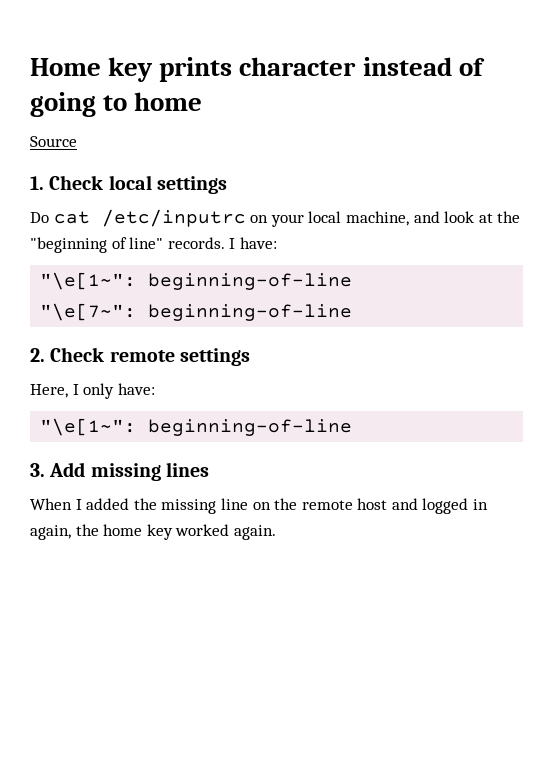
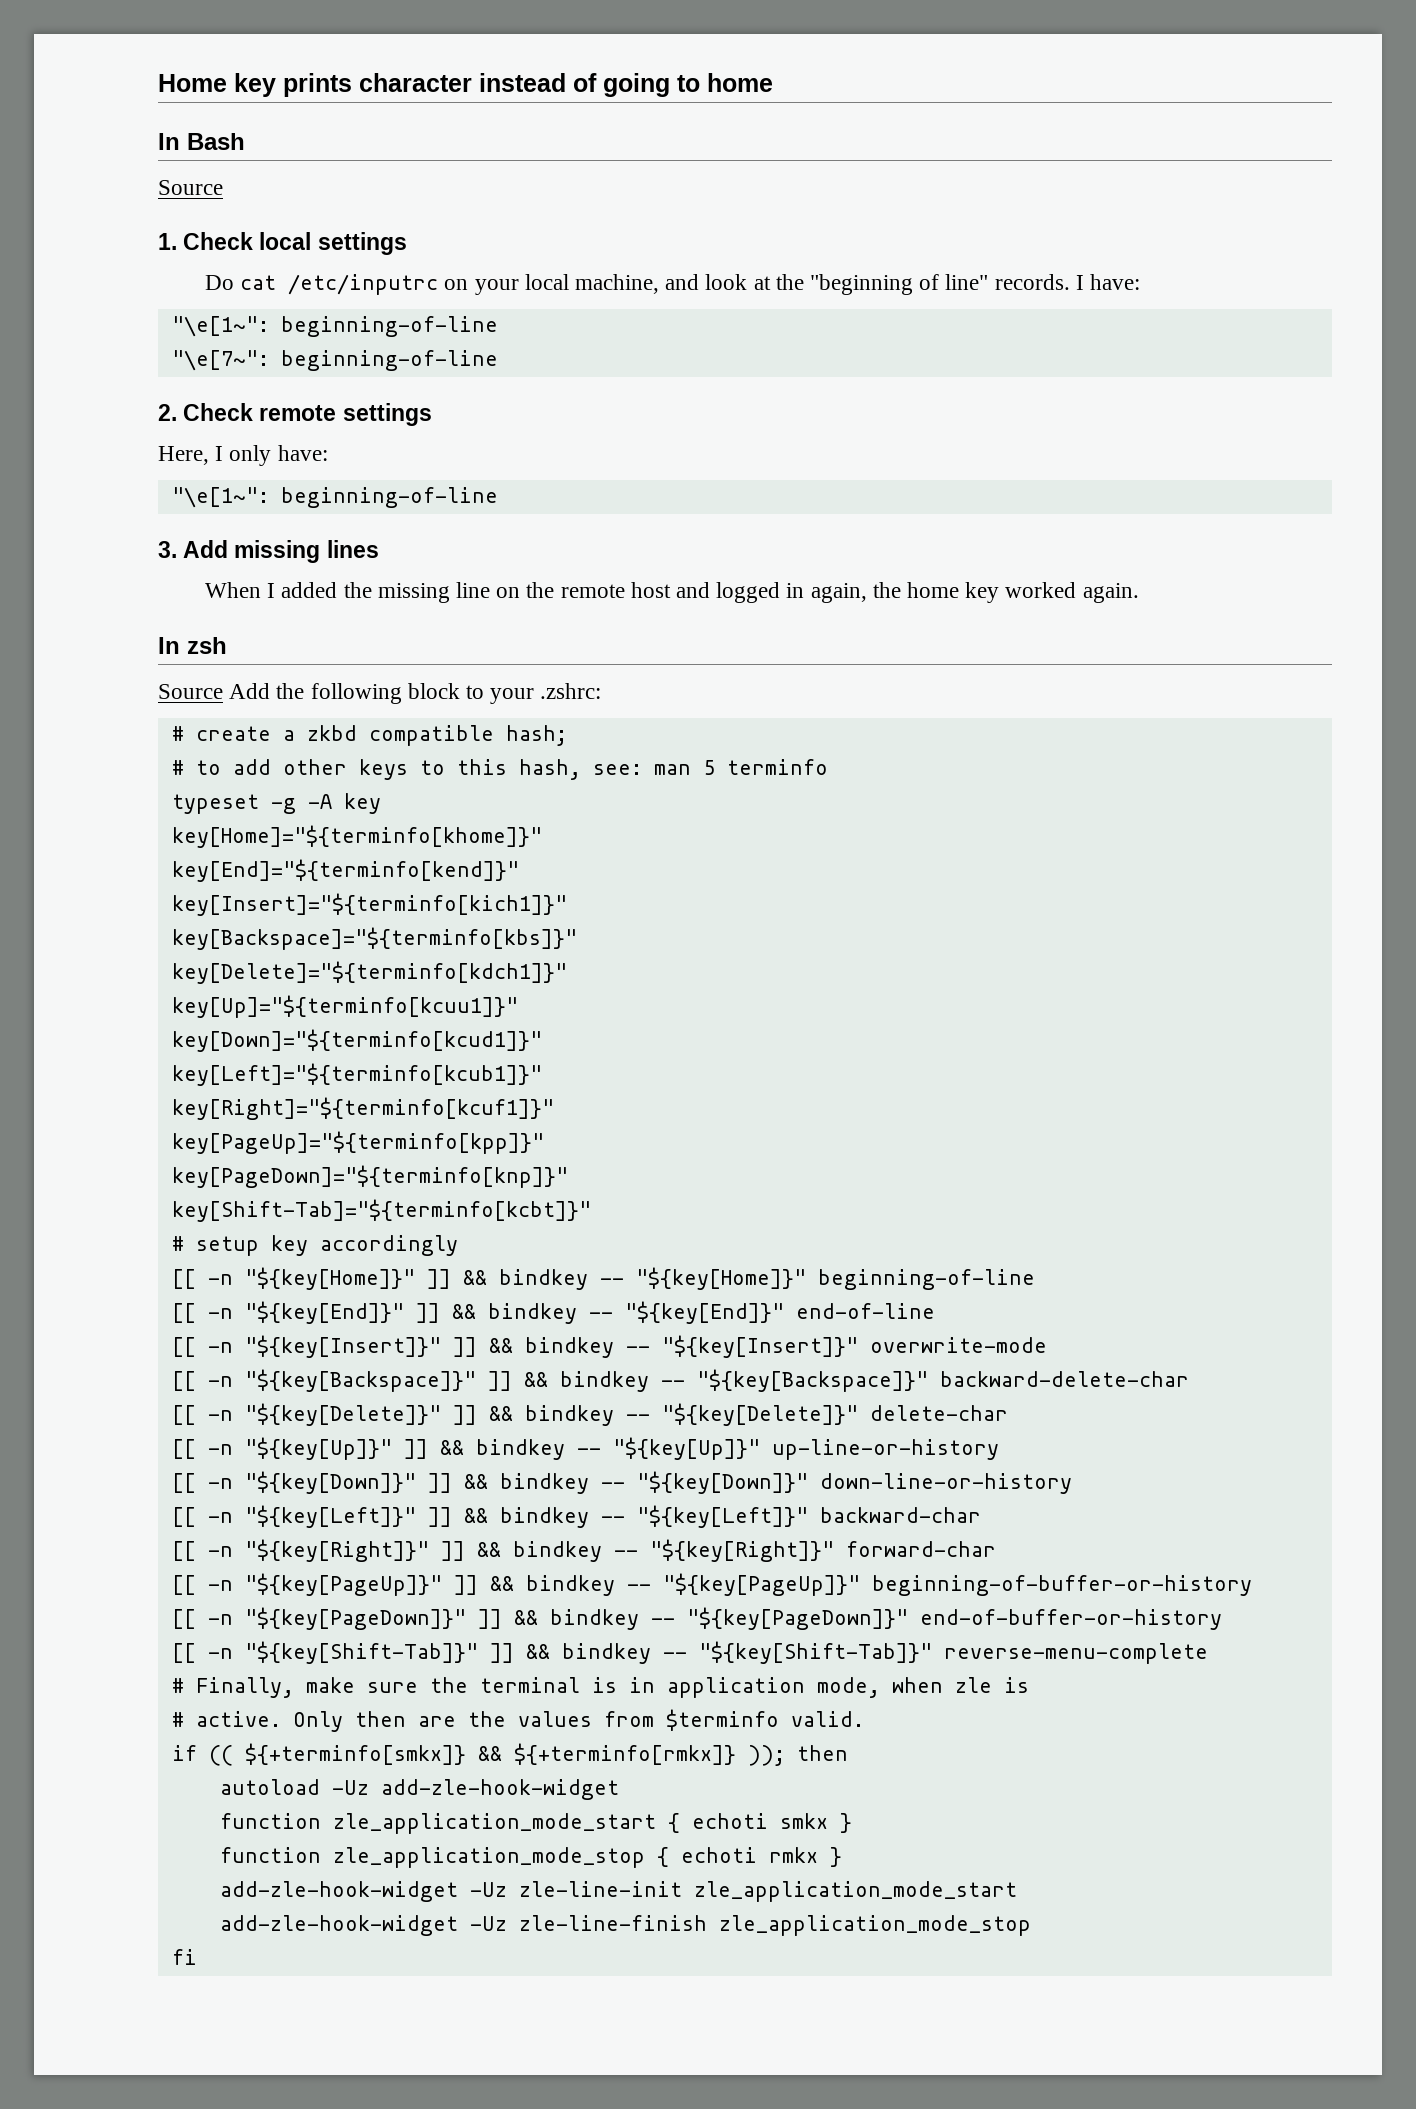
(203, 101) none -> [158,133,245,150] // In Bash
(276, 532) none -> [158,637,227,654] [158,683,602,704] [171,725,567,746] [171,759,828,780] [171,793,381,814] [171,825,542,848] [171,859,519,882] [171,893,567,916] [171,927,577,950] [171,961,567,984] [171,995,518,1018] [171,1029,542,1052] [171,1063,542,1086] [171,1097,554,1120] [171,1131,544,1154] [171,1165,568,1188] [171,1199,591,1222] [171,1235,458,1256] [171,1267,1035,1290] [171,1301,935,1324] [171,1335,1047,1358] [171,1369,1189,1392] [171,1403,1008,1426] [171,1437,999,1460] [171,1471,1072,1494] [171,1505,981,1528] [171,1539,996,1562] [171,1573,1252,1596] [171,1607,1222,1630] [171,1641,1208,1664] [171,1677,1029,1698] [171,1709,864,1732] [171,1743,848,1766] [219,1779,619,1800] [219,1813,852,1834] [219,1847,842,1868] [219,1881,1017,1902] [219,1915,1031,1936] [171,1949,197,1965] // In zsh // Source Add the following block to your .zshrc: // # create a zkbd compatible hash; // # to add other keys to this hash, see: man 5 terminfo // typeset -g -A key // key[Home]="${terminfo[khome]}" // key[End]="${terminfo[kend]}" // key[Insert]="${terminfo[kich1]}" // key[Backspace]="${terminfo[kbs]}" // key[Delete]="${terminfo[kdch1]}" // key[Up]="${terminfo[kcuu1]}" // key[Down]="${terminfo[kcud1]}" // key[Left]="${terminfo[kcub1]}" // key[Right]="${terminfo[kcuf1]}" // key[PageUp]="${terminfo[kpp]}" // key[PageDown]="${terminfo[knp]}" // key[Shift-Tab]="${terminfo[kcbt]}" // # setup key accordingly // [[ -n "${key[Home]}" ]] && bindkey -- "${key[Home]}" beginning-of-line // [[ -n "${key[End]}" ]] && bindkey -- "${key[End]}" end-of-line // [[ -n "${key[Insert]}" ]] && bindkey -- "${key[Insert]}" overwrite-mode // [[ -n "${key[Backspace]}" ]] && bindkey -- "${key[Backspace]}" backward-delete-char // [[ -n "${key[Delete]}" ]] && bindkey -- "${key[Delete]}" delete-char // [[ -n "${key[Up]}" ]] && bindkey -- "${key[Up]}" up-line-or-history // [[ -n "${key[Down]}" ]] && bindkey -- "${key[Down]}" down-line-or-history // [[ -n "${key[Left]}" ]] && bindkey -- "${key[Left]}" backward-char // [[ -n "${key[Right]}" ]] && bindkey -- "${key[Right]}" forward-char // [[ -n "${key[PageUp]}" ]] && bindkey -- "${key[PageUp]}" beginning-of-buffer-or-history // [[ -n "${key[PageDown]}" ]] && bindkey -- "${key[PageDown]}" end-of-buffer-or-history // [[ -n "${key[Shift-Tab]}" ]] && bindkey -- "${key[Shift-Tab]}" reverse-menu-complete // # Finally, make sure the terminal is in application mode, when zle is // # active. Only then are the values from $terminfo valid. // if (( ${+terminfo[smkx]} && ${+terminfo[rmkx]} )); then // autoload -Uz add-zle-hook-widget // function zle_application_mode_start { echoti smkx } // function zle_application_mode_stop { echoti rmkx } // add-zle-hook-widget -Uz zle-line-init zle_application_mode_start // add-zle-hook-widget -Uz zle-line-finish zle_application_mode_stop // fi

